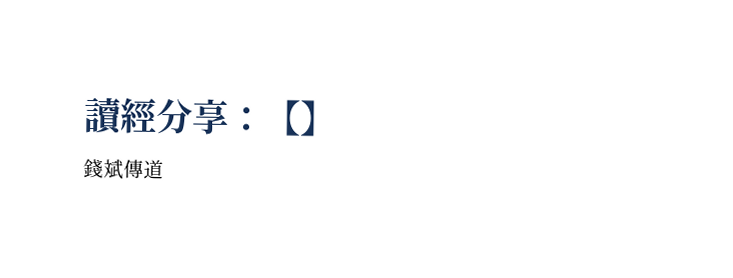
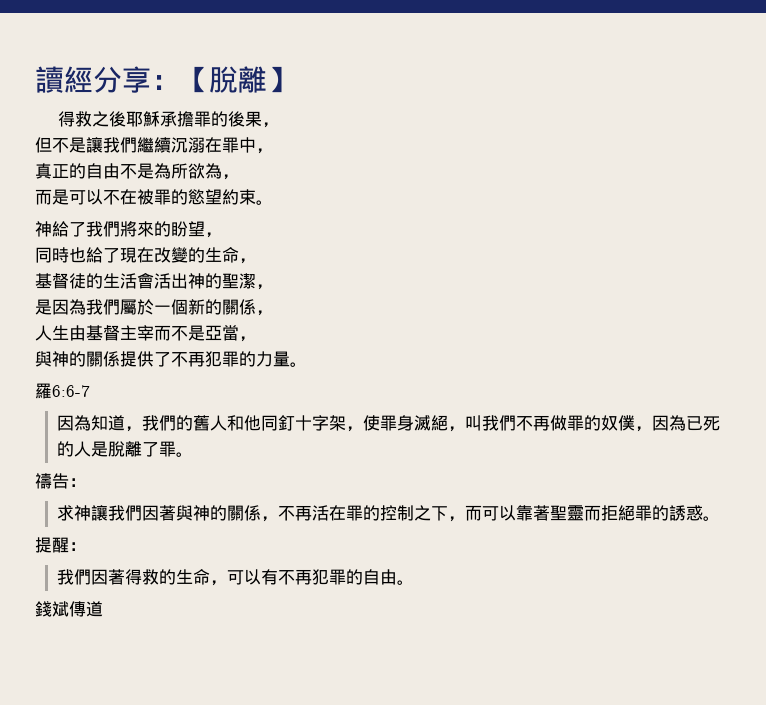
(301, 118) none -> [209,66,267,93] 脫離
(337, 118) none -> [58,111,280,128] [35,137,273,154] [35,163,239,180] [35,189,273,205] [35,221,222,238] [35,247,256,264] [35,272,273,290] [35,299,273,316] [35,325,256,342] [35,351,307,367] [35,383,90,399] [57,415,721,432] [57,441,194,457] [35,473,86,489] [57,505,721,522] [35,537,86,553] [57,569,415,586] // 得救之後耶穌承擔罪的後果， // 但不是讓我們繼續沉溺在罪中， // 真正的自由不是為所欲為， // 而是可以不在被罪的慾望約束。 // 神給了我們將來的盼望， // 同時也給了現在改變的生命， // 基督徒的生活會活出神的聖潔， // 是因為我們屬於一個新的關係， // 人生由基督主宰而不是亞當， // 與神的關係提供了不再犯罪的力量。 // 羅6:6-7 // 因為知道，我們的舊人和他同釘十字架，使罪身滅絕，叫我們不再做罪的奴僕，因為已死的人是脫離了罪。 // 禱告： // 求神讓我們因著與神的關係，不再活在罪的控制之下，而可以靠著聖靈而拒絕罪的誘惑。 // 提醒： // 我們因著得救的生命，可以有不再犯罪的自由。

